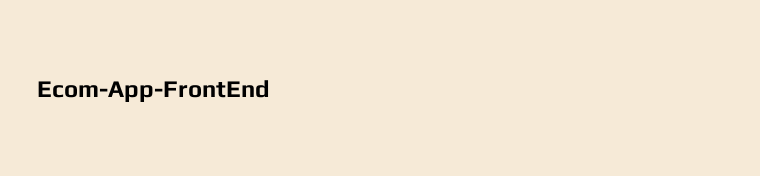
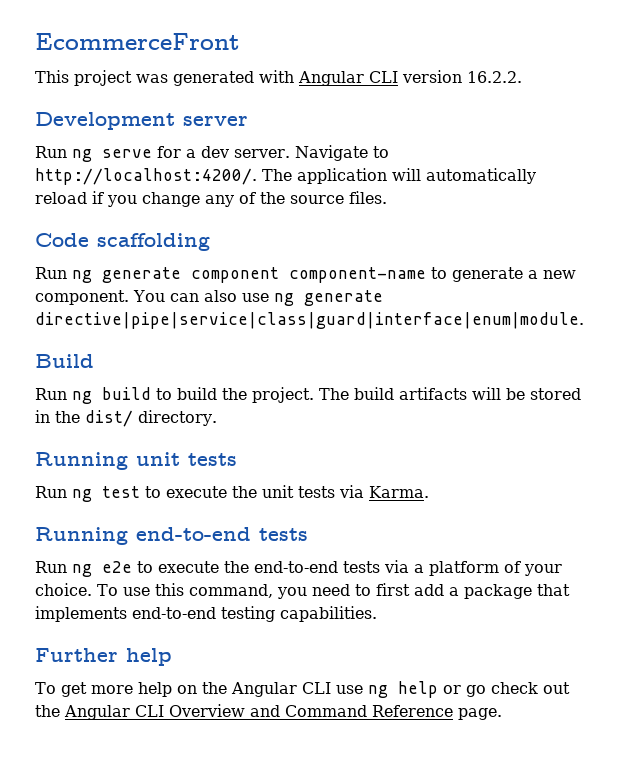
[37,80,270,102] Ecom-App-FrontEnd -> [35,33,240,50] [35,70,522,86] [35,112,248,130] [35,145,389,162] [35,168,536,185] [35,191,387,207] [35,233,210,251] [35,267,576,283] [35,290,383,306] [35,312,584,329] [35,354,94,368] [35,387,581,404] [35,410,217,427] [35,452,237,470] [35,485,429,502] [35,527,308,545] [35,560,562,577] [35,583,570,599] [35,606,377,622] [35,648,172,666] [35,681,570,698] [35,704,502,720] EcommerceFront // This project was generated with Angular CLI version 16.2.2. // Development server // Run ng serve for a dev server. Navigate to http://localhost:4200/. The application will automatically reload if you change any of the source files. // Code scaffolding // Run ng generate component component-name to generate a new component. You can also use ng generate directive|pipe|service|class|guard|interface|enum|module. // Build // Run ng build to build the project. The build artifacts will be stored in the dist/ directory. // Running unit tests // Run ng test to execute the unit tests via Karma. // Running end-to-end tests // Run ng e2e to execute the end-to-end tests via a platform of your choice. To use this command, you need to first add a package that implements end-to-end testing capabilities. // Further help // To get more help on the Angular CLI use ng help or go check out the Angular CLI Overview and Command Reference page.

